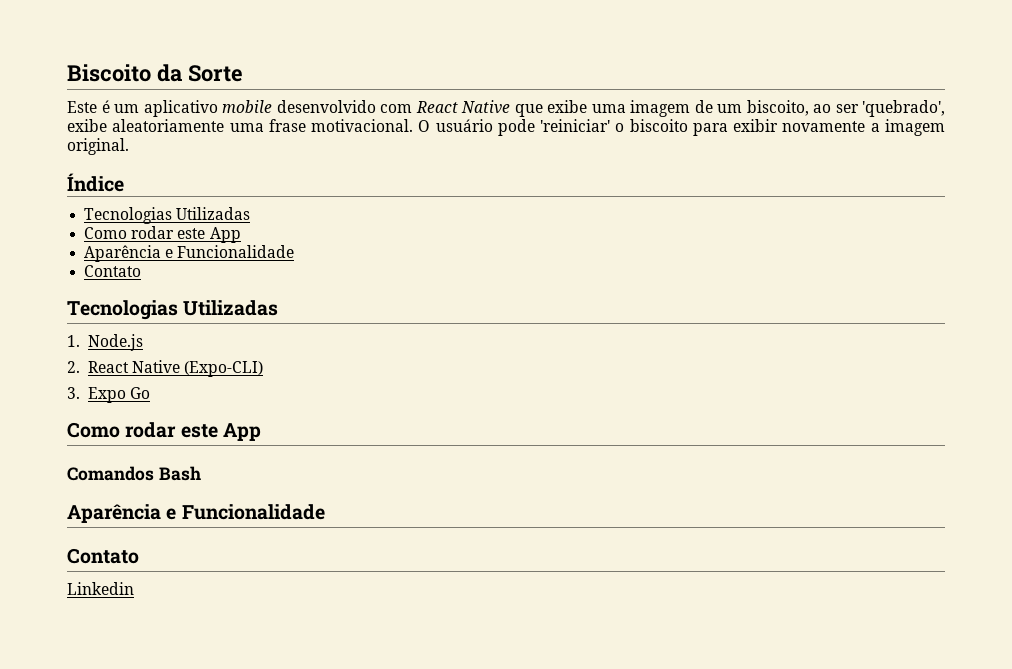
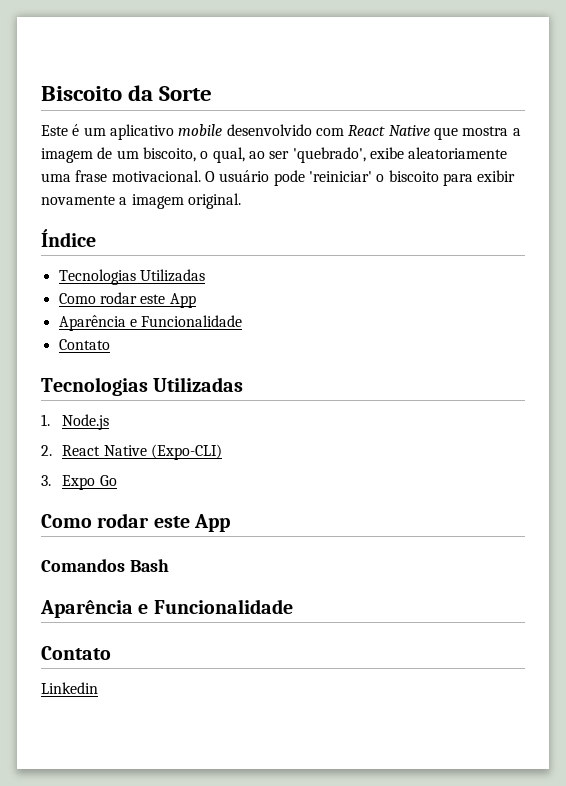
[547,100,626,113] exibe uma -> [462,126,521,136] mostra a
(809, 108) none -> [200,147,245,163] o qual,

